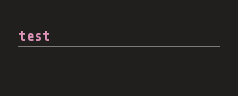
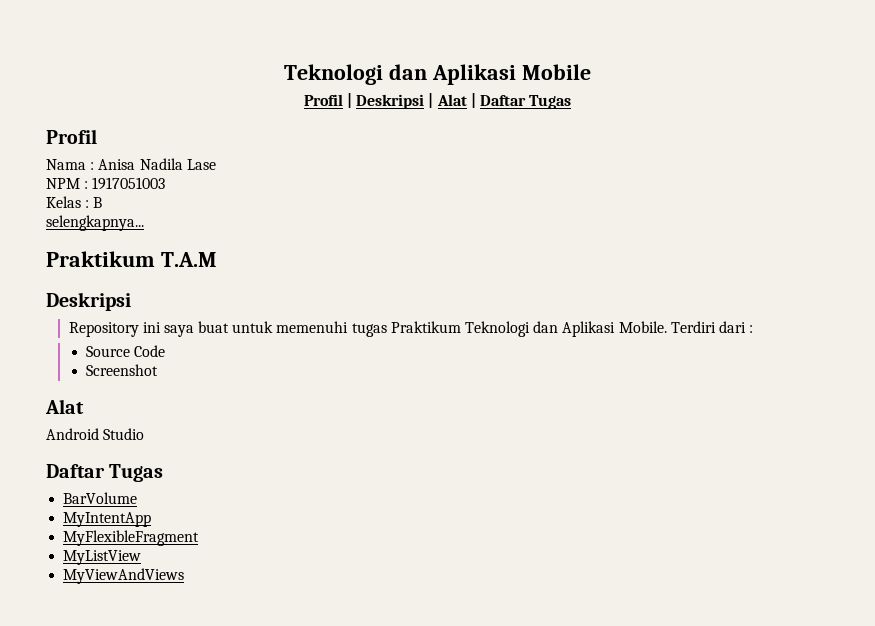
[18,31,50,41] test -> [284,64,591,85] [303,93,572,109] [46,129,97,144] [46,158,216,170] [46,177,166,190] [46,196,103,208] [46,215,144,231] [46,251,217,267] [46,292,131,311] [68,321,754,337] [85,345,165,357] [85,364,158,376] [45,399,84,414] [46,428,145,440] [46,464,164,482] [63,492,138,504] [63,512,152,527] [63,530,200,546] [63,550,142,565] [63,568,185,584] Teknologi dan Aplikasi Mobile // Profil | Deskripsi | Alat | Daftar Tugas // Profil // Nama : Anisa Nadila Lase // NPM : 1917051003 // Kelas : B // selengkapnya... // Praktikum T.A.M // Deskripsi // Repository ini saya buat untuk memenuhi tugas Praktikum Teknologi dan Aplikasi Mobile. Terdiri dari : // Source Code // Screenshot // Alat // Android Studio // Daftar Tugas // BarVolume // MyIntentApp // MyFlexibleFragment // MyListView // MyViewAndViews

